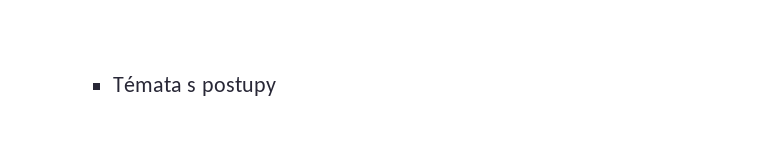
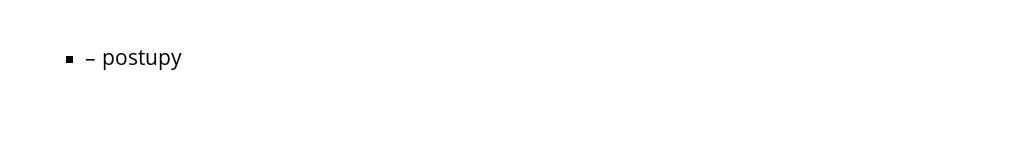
[112,76,197,92] Témata s -> [85,59,97,65] –

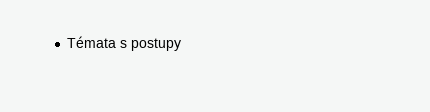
[85,59,97,65] – -> [67,36,128,48] Témata s

